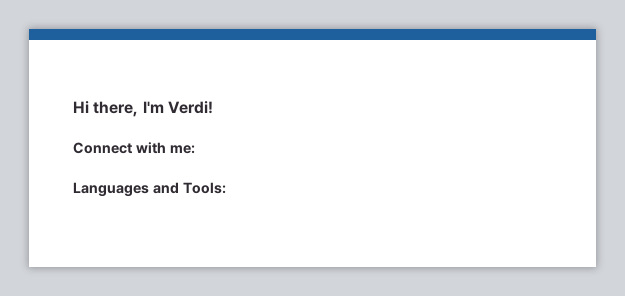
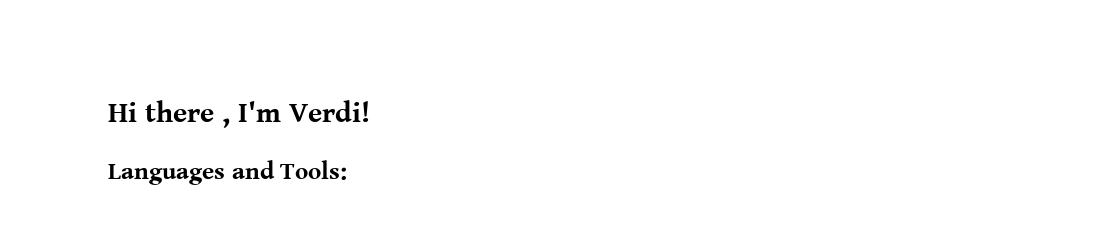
[93,101,139,117] there, -> [145,100,230,128] there ,
[73,142,195,154] // Connect with me: -> (370, 111) none

